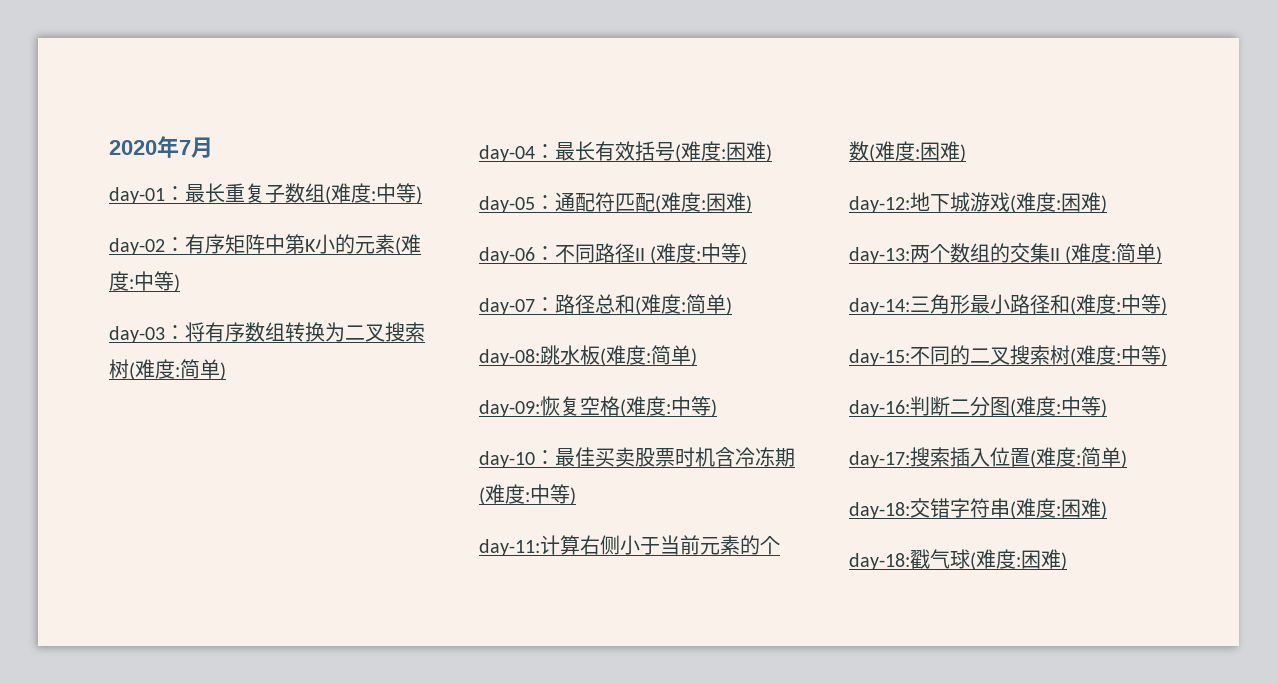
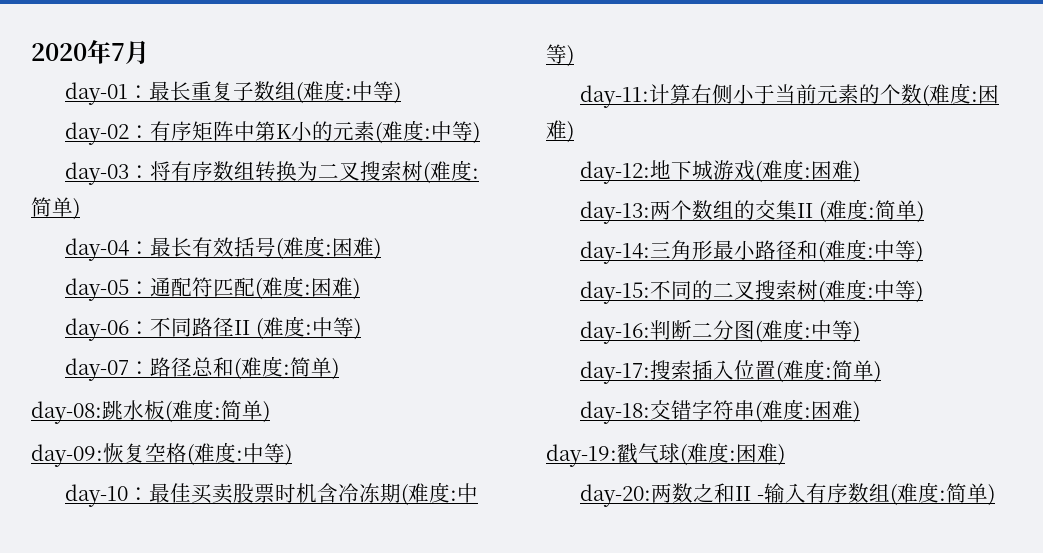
[849,553,910,570] day-18: -> [546,444,617,467] day-19:
(1067, 561) none -> [580,482,995,507] // day-20:两数之和II -输入有序数组(难度:简单)

